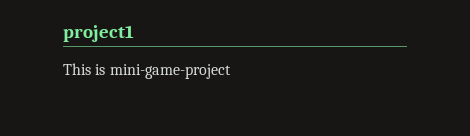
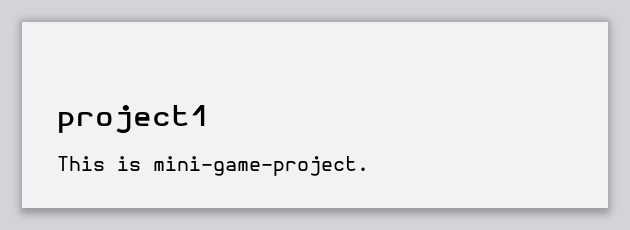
[109,64,231,79] mini-game-project -> [153,156,369,176] mini-game-project.

